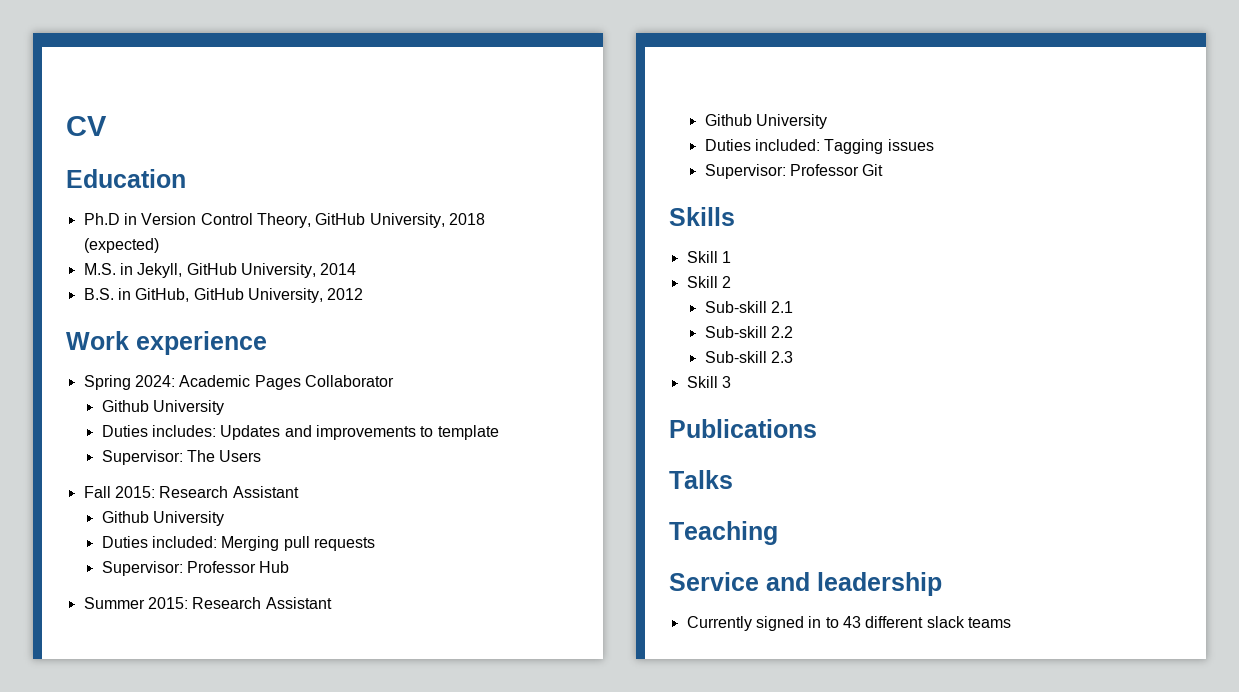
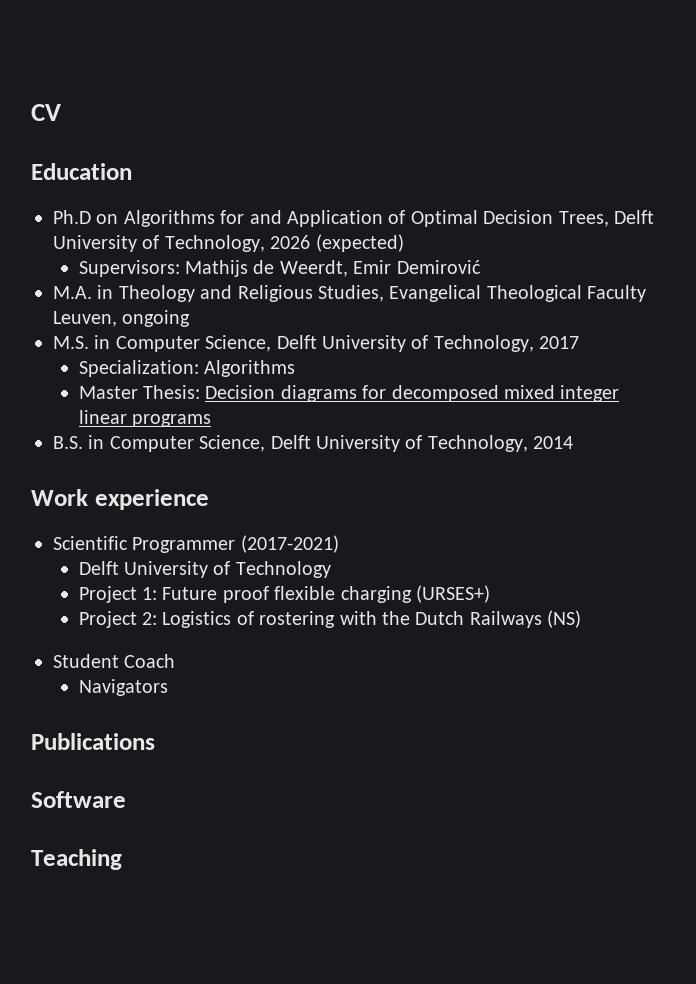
[123,213,485,228] [83,238,159,253] [83,263,357,278] [83,288,364,303] [66,331,267,355] [83,375,394,390] [101,400,224,415] [101,425,499,440] [101,450,262,465] [83,486,299,498] [101,511,224,526] [101,536,375,551] [101,561,290,576] [83,597,332,609] [704,114,827,129] [704,139,934,154] [704,164,884,179] [669,207,735,226] [686,251,731,263] [686,276,731,288] [704,301,793,313] [704,326,793,338] [704,351,793,363] [686,376,731,388] in Version Control Theory, GitHub University, 2018 (expected) // M.S. in Jekyll, GitHub University, 2014 // B.S. in GitHub, GitHub University, 2012 // Work experience // Spring 2024: Academic Pages Collaborator // Github University // Duties includes: Updates and improvements to template // Supervisor: The Users // Fall 2015: Research Assistant // Github University // Duties included: Merging pull requests // Supervisor: Professor Hub // Summer 2015: Research Assistant // Github University // Duties included: Tagging issues // Supervisor: Professor Git // Skills // Skill 1 // Skill 2 // Sub-skill 2.1 // Sub-skill 2.2 // Sub-skill 2.3 // Skill 3 -> [96,210,654,227] [53,234,404,252] [78,260,481,277] [53,285,647,302] [53,310,191,327] [53,335,580,352] [78,360,295,377] [78,385,620,402] [78,410,211,427] [53,435,574,452] [31,489,209,510] [53,535,339,553] [78,561,331,578] [78,585,490,603] [78,610,582,628] [53,654,176,668] [78,679,168,696] on Algorithms for and Application of Optimal Decision Trees, Delft University of Technology, 2026 (expected) // Supervisors: Mathijs de Weerdt, Emir Demirović // M.A. in Theology and Religious Studies, Evangelical Theological Faculty Leuven, ongoing // M.S. in Computer Science, Delft University of Technology, 2017 // Specialization: Algorithms // Master Thesis: Decision diagrams for decomposed mixed integer linear programs // B.S. in Computer Science, Delft University of Technology, 2014 // Work experience // Scientific Programmer (2017-2021) // Delft University of Technology // Project 1: Future proof flexible charging (URSES+) // Project 2: Logistics of rostering with the Dutch Railways (NS) // Student Coach // Navigators
[669,470,733,489] Talks -> [31,791,126,808] Software
[669,572,942,596] [686,616,1011,631] // Service and leadership // Currently signed in to 43 different slack teams -> (122, 859) none

